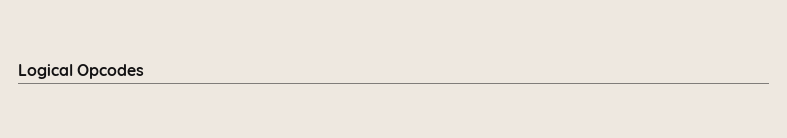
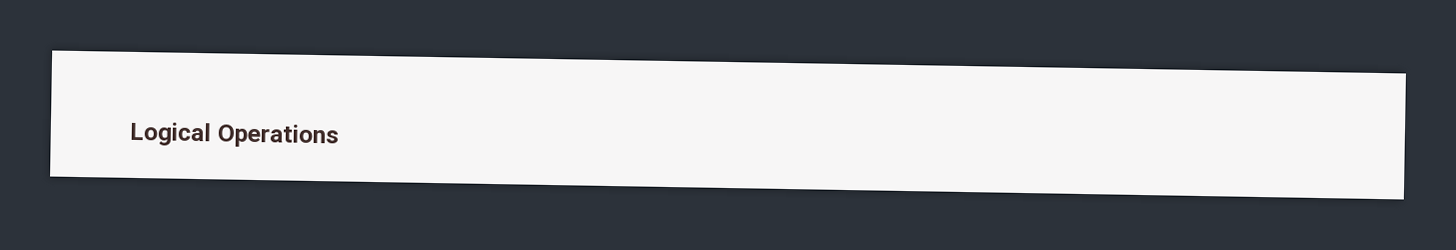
[77,64,145,79] Opcodes -> [216,123,339,149] Operations

